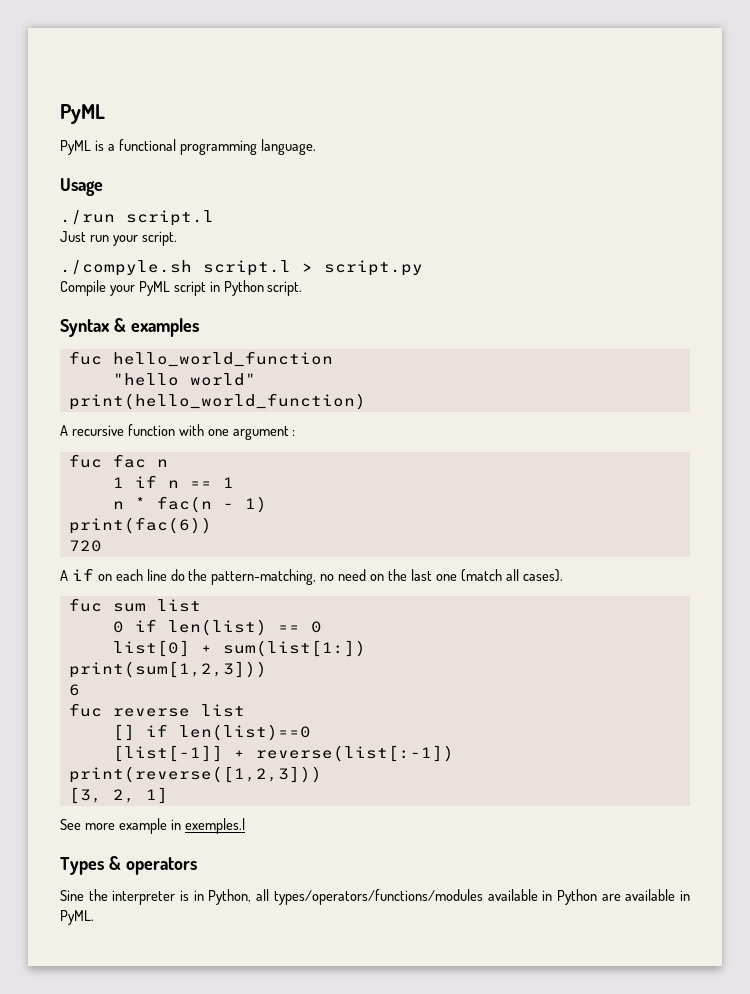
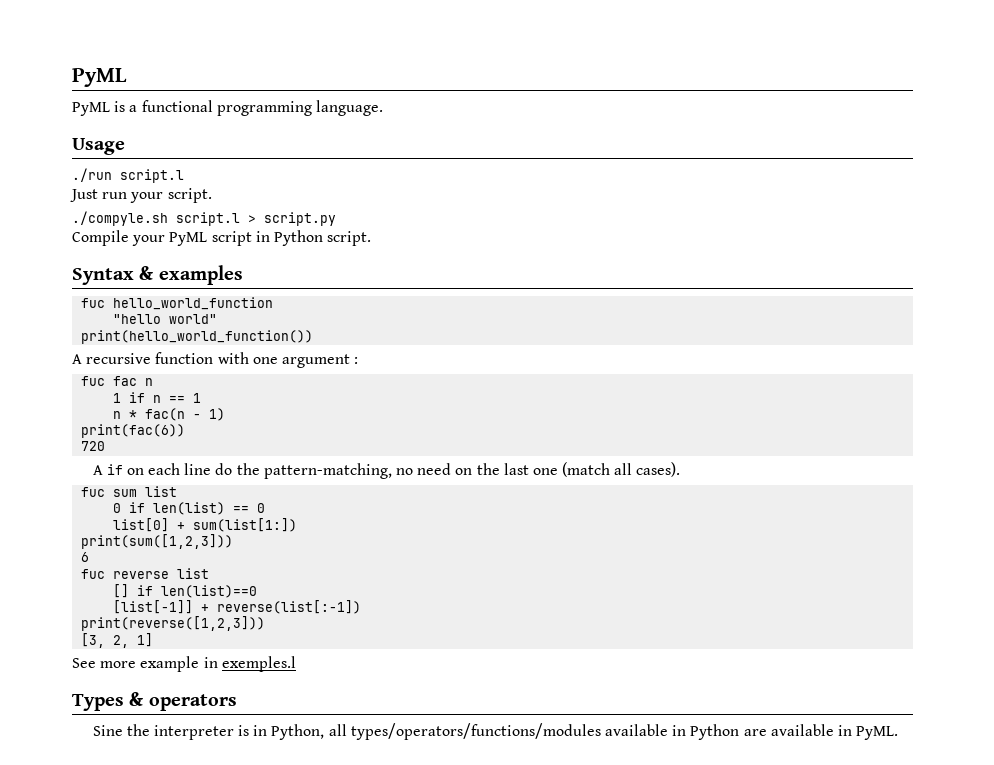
[68,393,366,410] print(hello_world_function) -> [81,330,314,344] print(hello_world_function())
[68,661,267,678] print(sum[1,2,3])) -> [81,534,234,549] print(sum([1,2,3]))

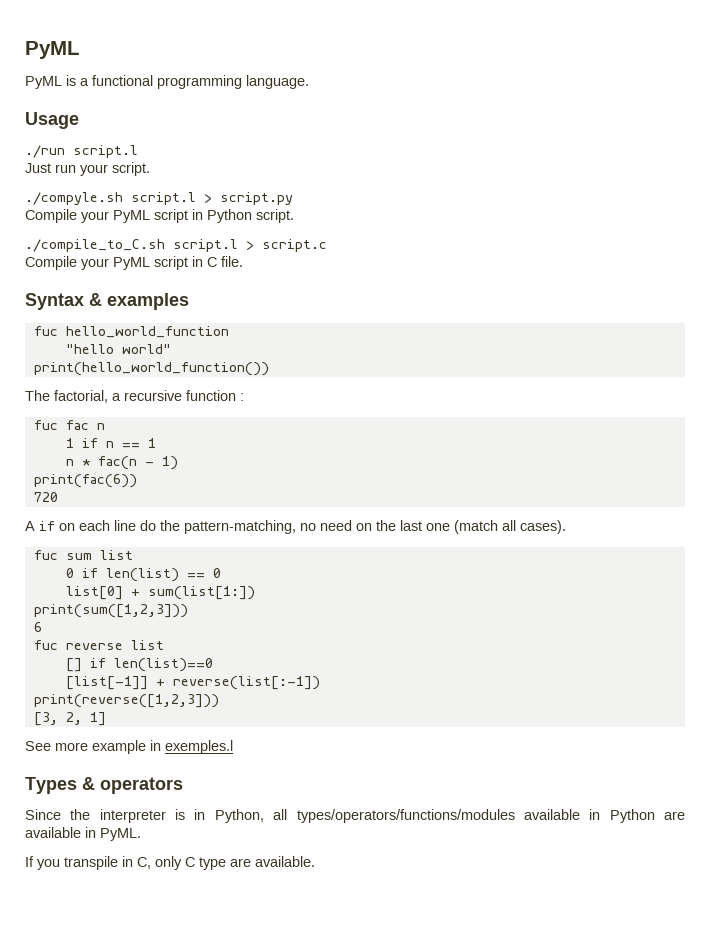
(372, 238) none -> [25,239,327,252] [25,256,243,270] // ./compile_to_C.sh script.l > script.c // Compile your PyML script in C file.
[72,352,350,368] A recursive function with one argument -> [25,390,236,403] The factorial, a recursive function
[92,725,123,736] Sine -> [25,809,61,820] Since
(899, 733) none -> [25,856,315,870] // If you transpile in C, only C type are available.

